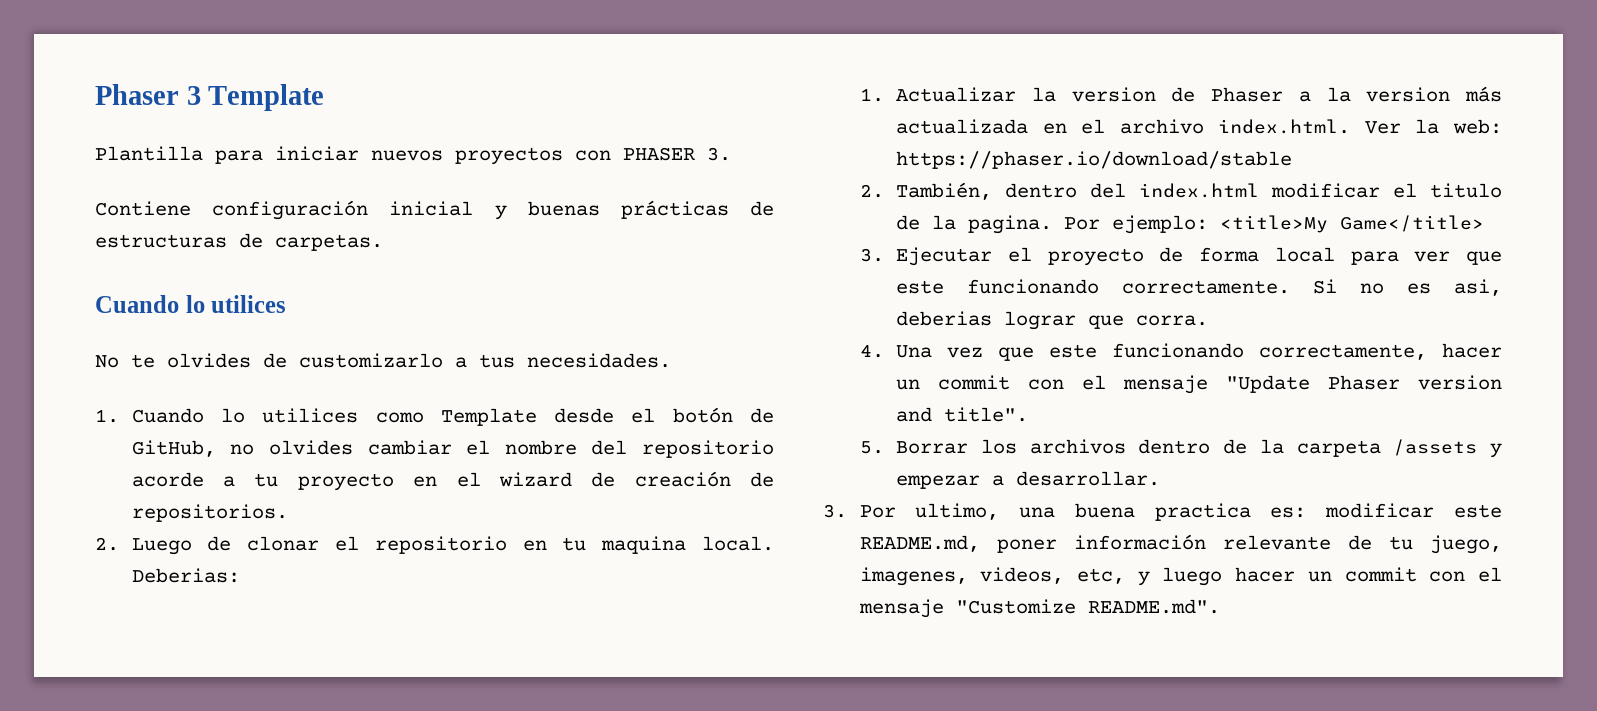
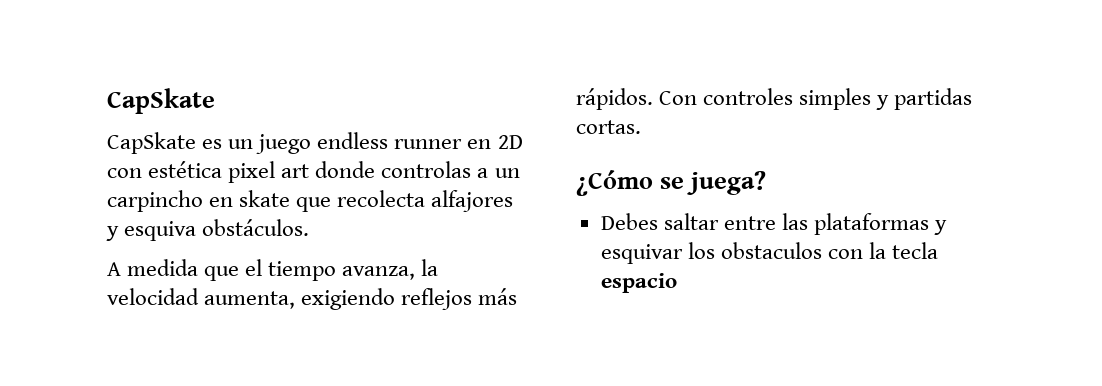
[95,84,325,111] [95,146,731,165] [95,200,774,220] [95,233,383,251] [95,295,287,313] [95,353,671,368] [95,407,775,426] [131,440,774,458] [131,471,774,491] [131,504,288,522] [95,536,774,555] [131,568,240,583] [859,86,1502,102] [896,119,1503,134] [896,151,1293,169] [859,182,1503,200] [896,215,1485,234] [859,247,1502,266] [896,279,1503,296] [896,311,1209,330] [859,343,1502,361] [896,375,1502,394] [896,407,1029,422] [859,439,1502,458] [896,471,1161,489] [823,503,1502,521] [859,534,1502,554] [859,567,1502,586] [858,599,1220,618] Phaser 3 Template // Plantilla para iniciar nuevos proyectos con PHASER 3. // Contiene configuración inicial y buenas prácticas de estructuras de carpetas. // Cuando lo utilices // No te olvides de customizarlo a tus necesidades. // 1. Cuando lo utilices como Template desde el botón de GitHub, no olvides cambiar el nombre del repositorio acorde a tu proyecto en el wizard de creación de repositorios. // 2. Luego de clonar el repositorio en tu maquina local. Deberias: // 1. Actualizar la version de Phaser a la version más actualizada en el archivo index.html. Ver la web: https://phaser.io/download/stable // 2. También, dentro del index.html modificar el titulo de la pagina. Por ejemplo: <title>My Game</title> // 3. Ejecutar el proyecto de forma local para ver que este funcionando correctamente. Si no es asi, deberias lograr que corra. // 4. Una vez que este funcionando correctamente, hacer un commit con el mensaje "Update Phaser version and title". // 5. Borrar los archivos dentro de la carpeta /assets y empezar a desarrollar. // 3. Por ultimo, una buena practica es: modificar este README.md, poner información relevante de tu juego, imagenes, videos, etc, y luego hacer un commit con el mensaje "Customize README.md". -> [107,88,215,114] [107,132,523,154] [107,161,520,183] [107,190,514,212] [106,219,310,241] [107,259,439,281] [107,288,518,310] [576,88,973,110] [576,120,641,134] [576,170,767,196] [600,213,948,235] [600,242,939,264] [600,273,677,293] CapSkate // CapSkate es un juego endless runner en 2D con estética pixel art donde controlas a un carpincho en skate que recolecta alfajores y esquiva obstáculos. // A medida que el tiempo avanza, la velocidad aumenta, exigiendo reflejos más rápidos. Con controles simples y partidas cortas. // ¿Cómo se juega? // Debes saltar entre las plataformas y esquivar los obstaculos con la tecla espacio

